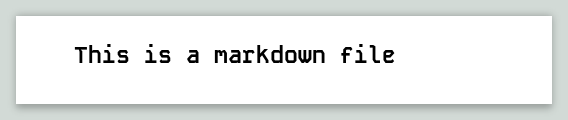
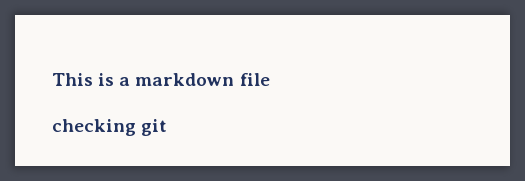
(396, 53) none -> [52,119,168,136] // checking git

